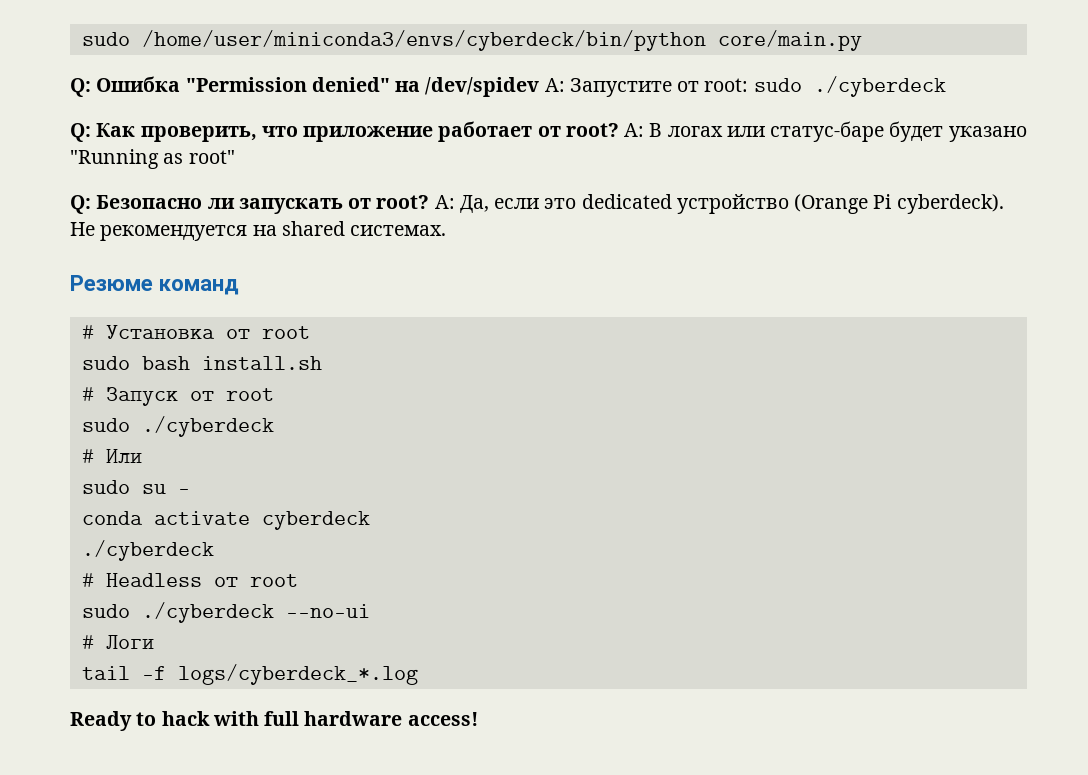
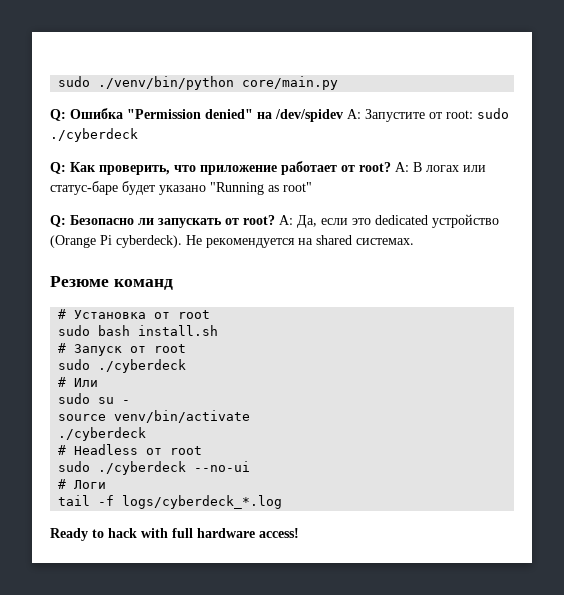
[81,30,706,51] sudo /home/user/miniconda3/envs/cyberdeck/bin/python -> [58,76,235,90] sudo ./venv/bin/python
[81,511,370,530] conda activate cyberdeck -> [58,410,251,423] source venv/bin/activate

